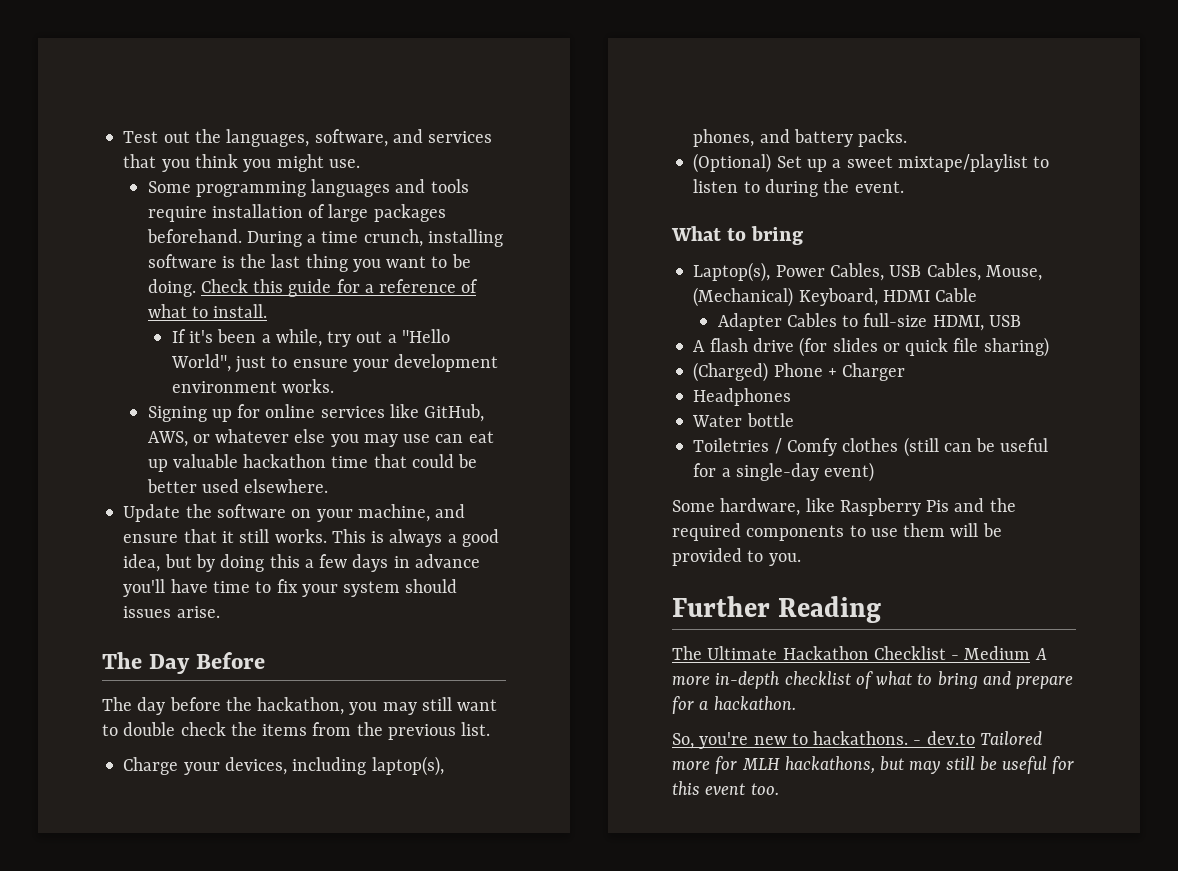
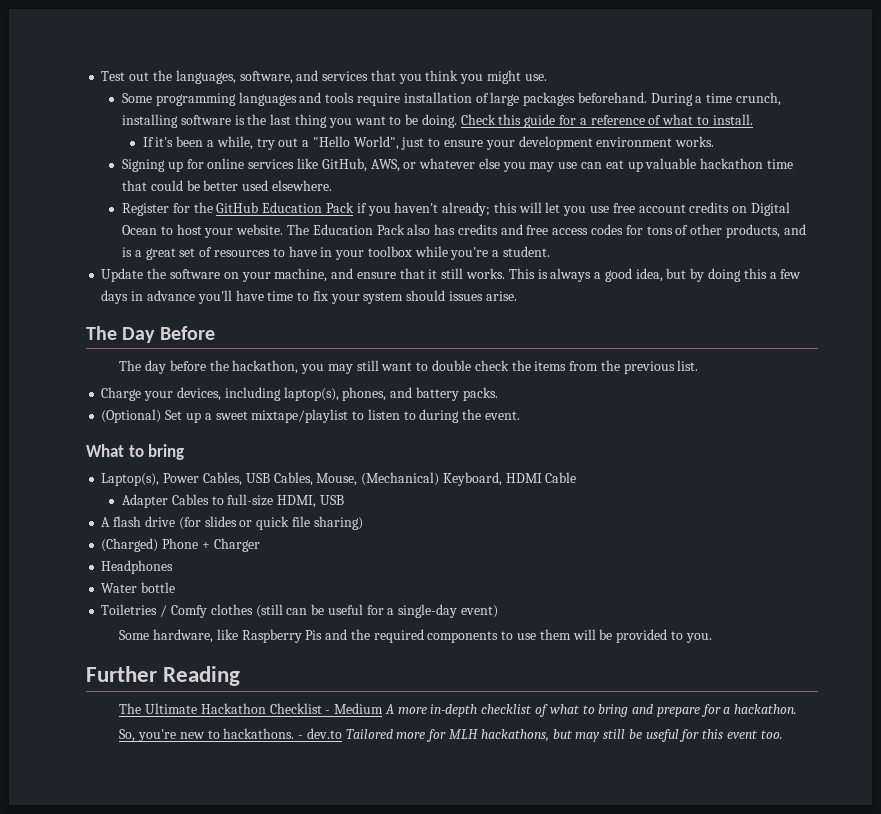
(329, 486) none -> [122,202,790,216] [122,224,806,238] [122,246,550,260] // Register for the GitHub Education Pack if you haven't already; this will let you use free account credits on Digital Ocean to host your website. The Education Pack also has credits and free access codes for tons of other products, and is a great set of resources to have in your toolbox while you're a student.

